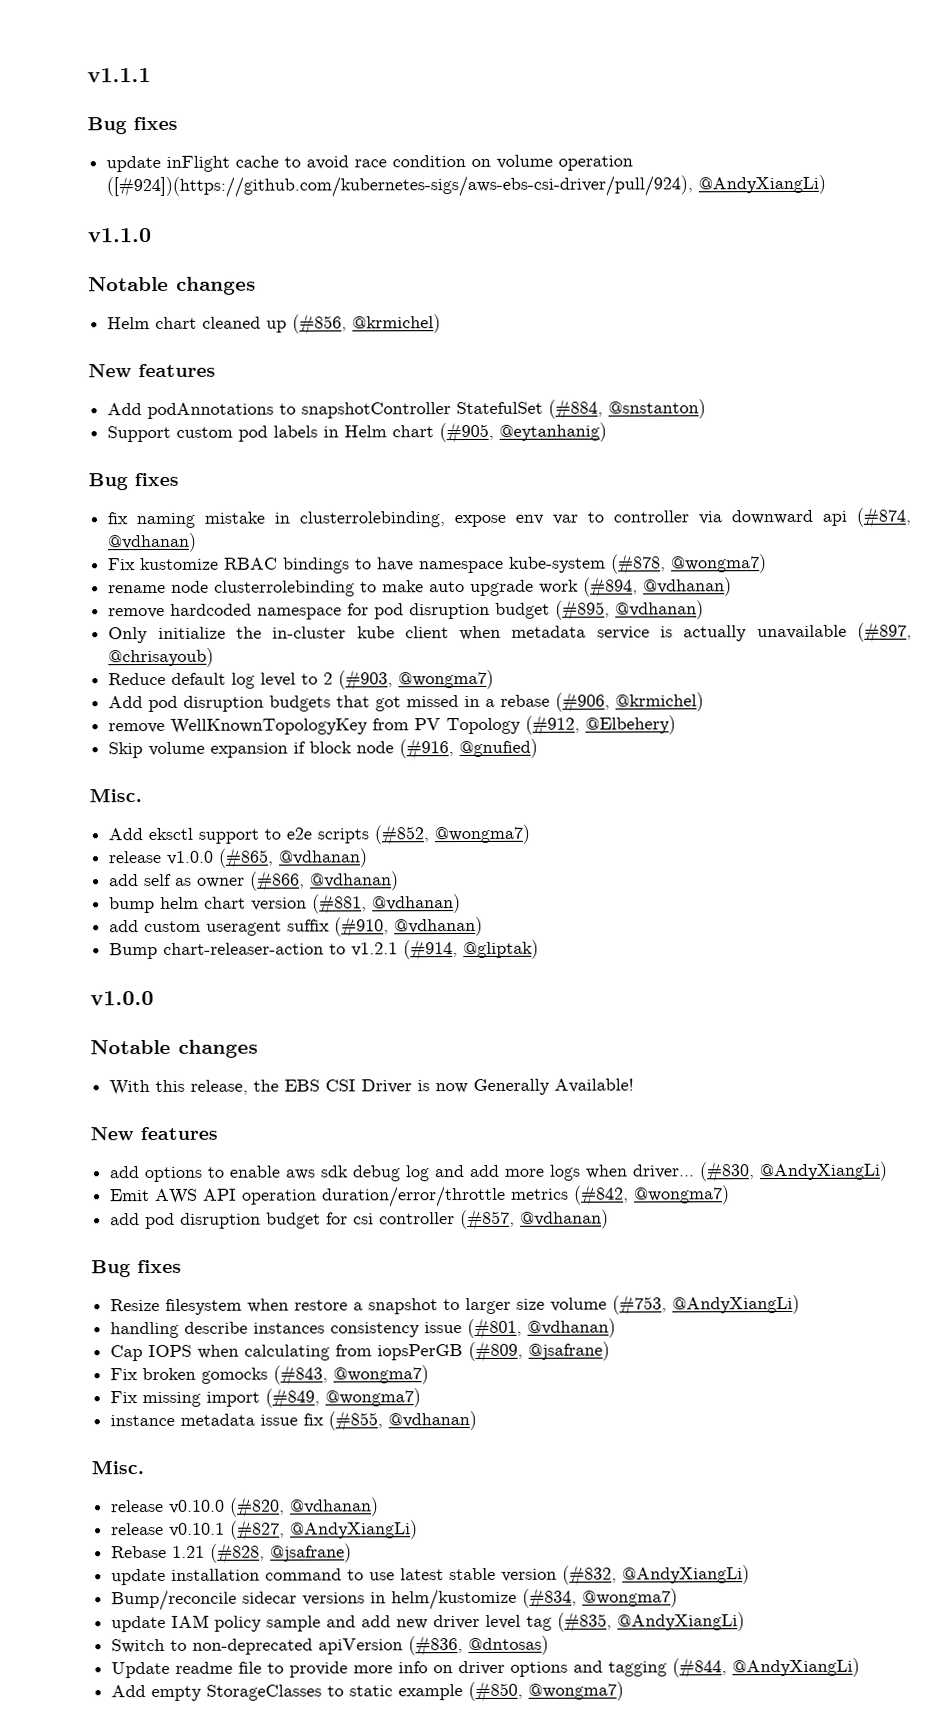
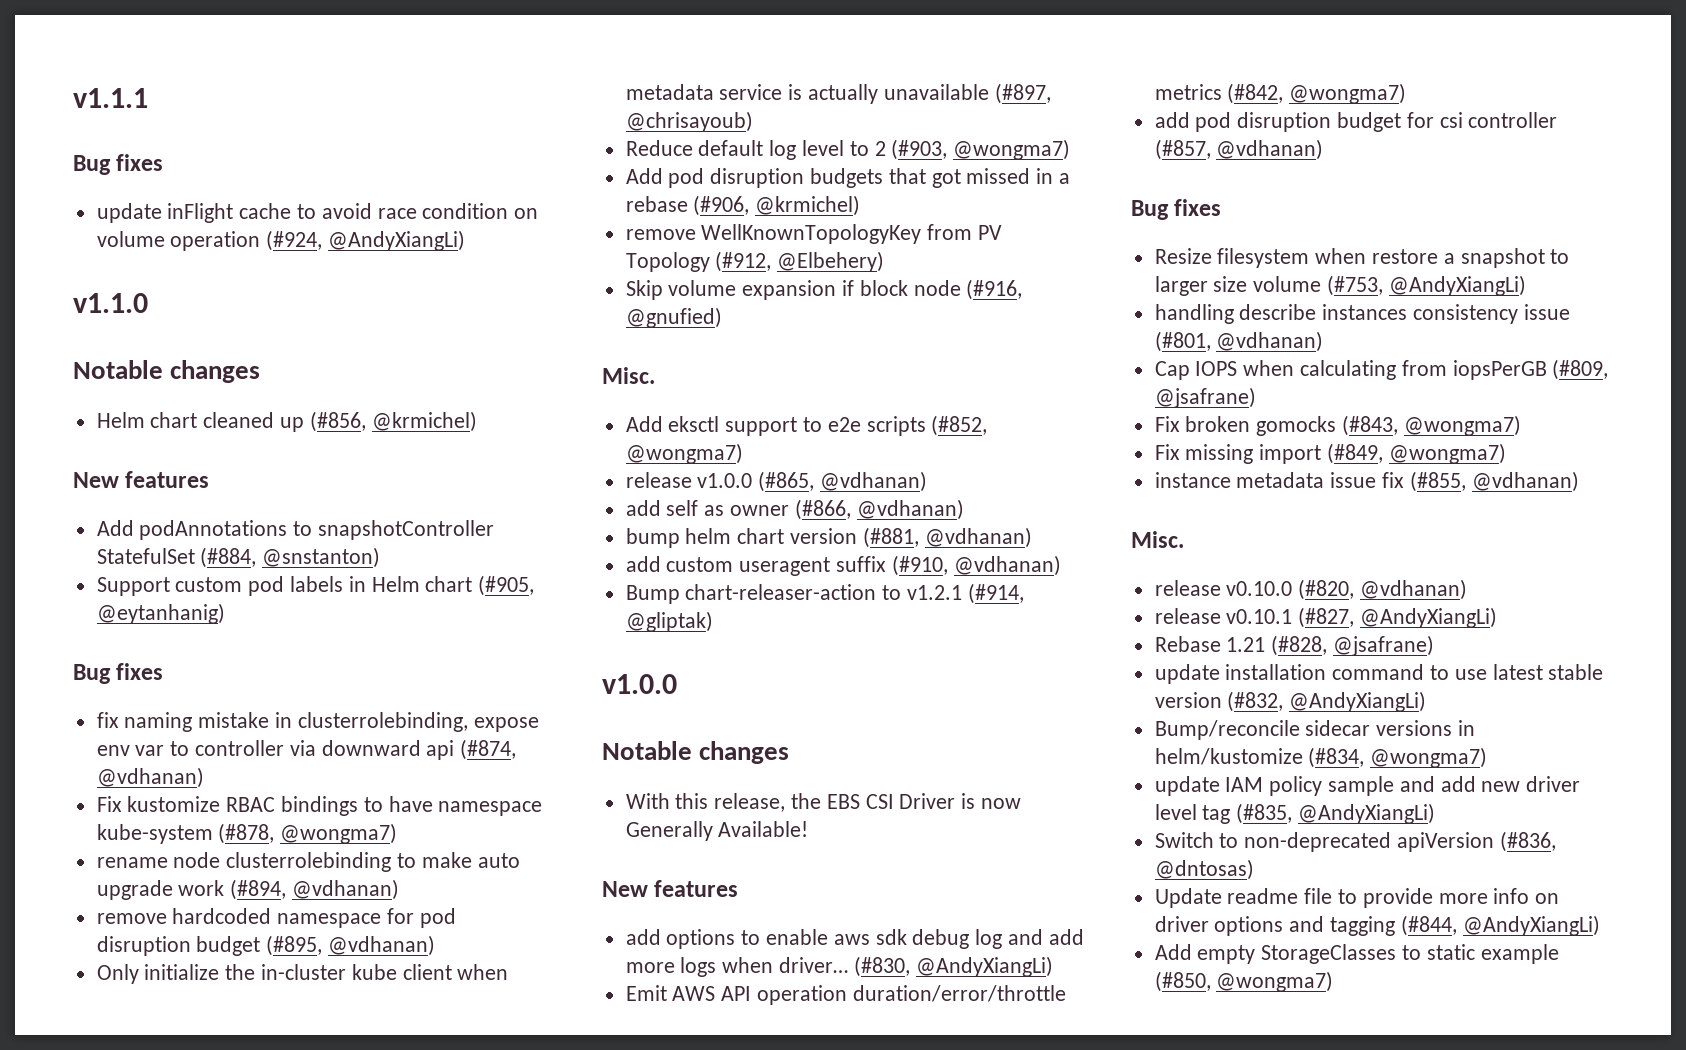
[106,174,694,199] ([#924])(https://github.com/kubernetes-sigs/aws-ebs-csi-driver/pull/924), -> [266,230,323,251] (#924,

